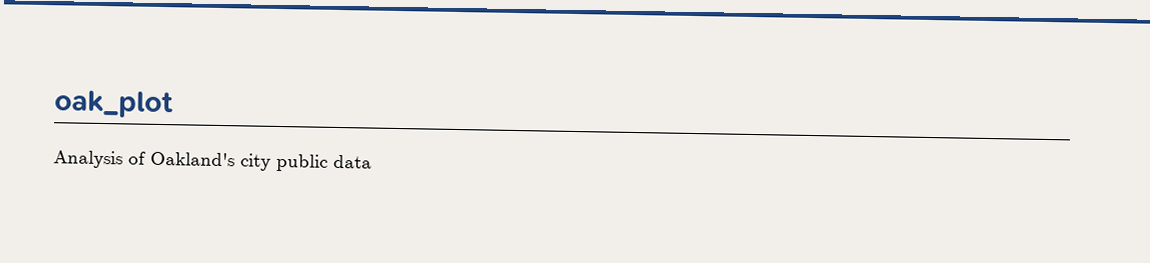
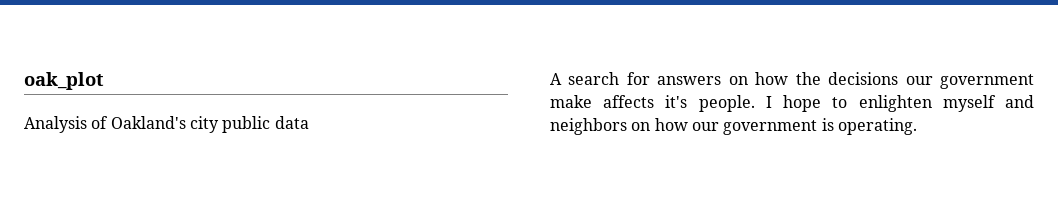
(372, 161) none -> [550,72,1034,89] [550,95,1034,112] [550,118,917,135] // A search for answers on how the decisions our government make affects it's people. I hope to enlighten myself and neighbors on how our government is operating.

